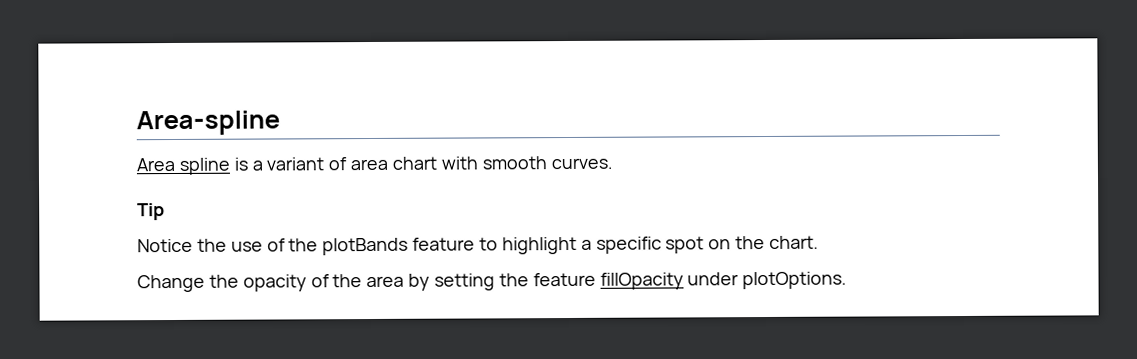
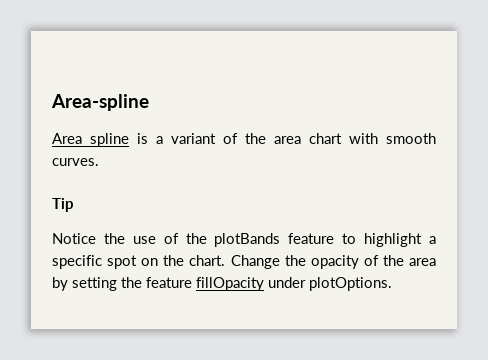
(348, 164) none -> [245,133,266,144] the
(820, 242) // -> (226, 260) none

